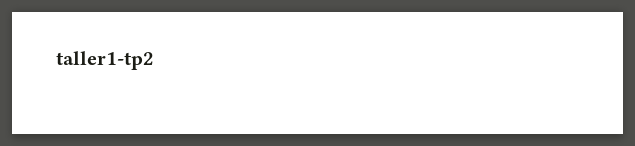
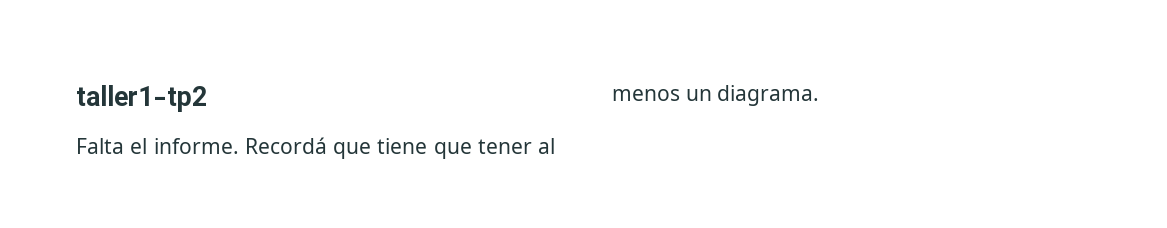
(154, 60) none -> [76,137,555,159] [612,85,820,106] // Falta el informe. Recordá que tiene que tener al menos un diagrama.

